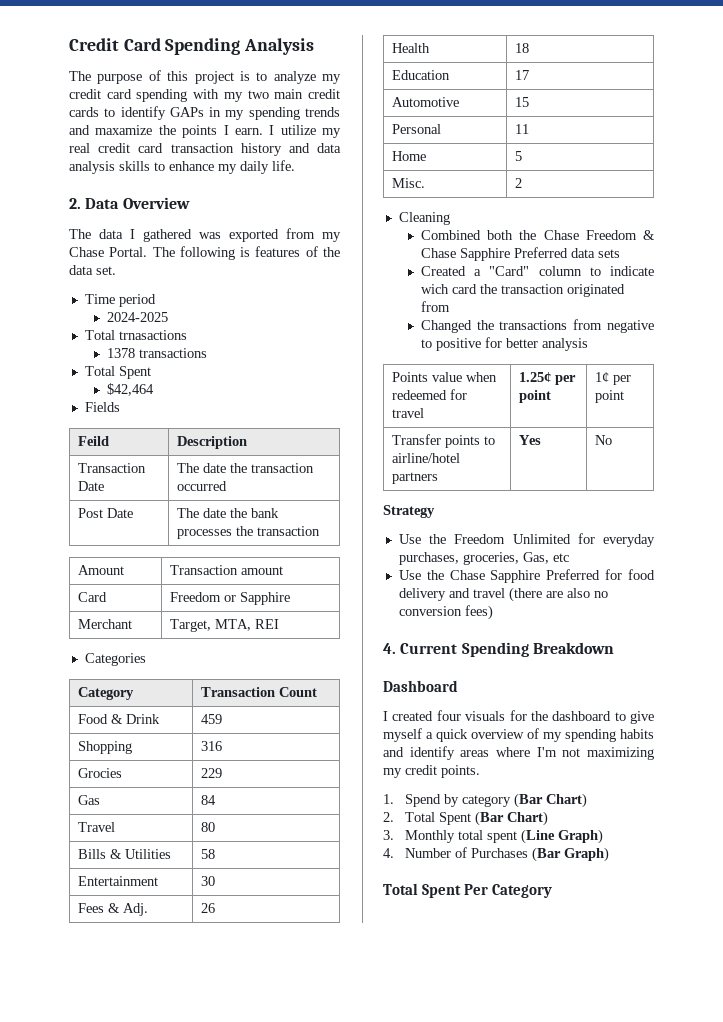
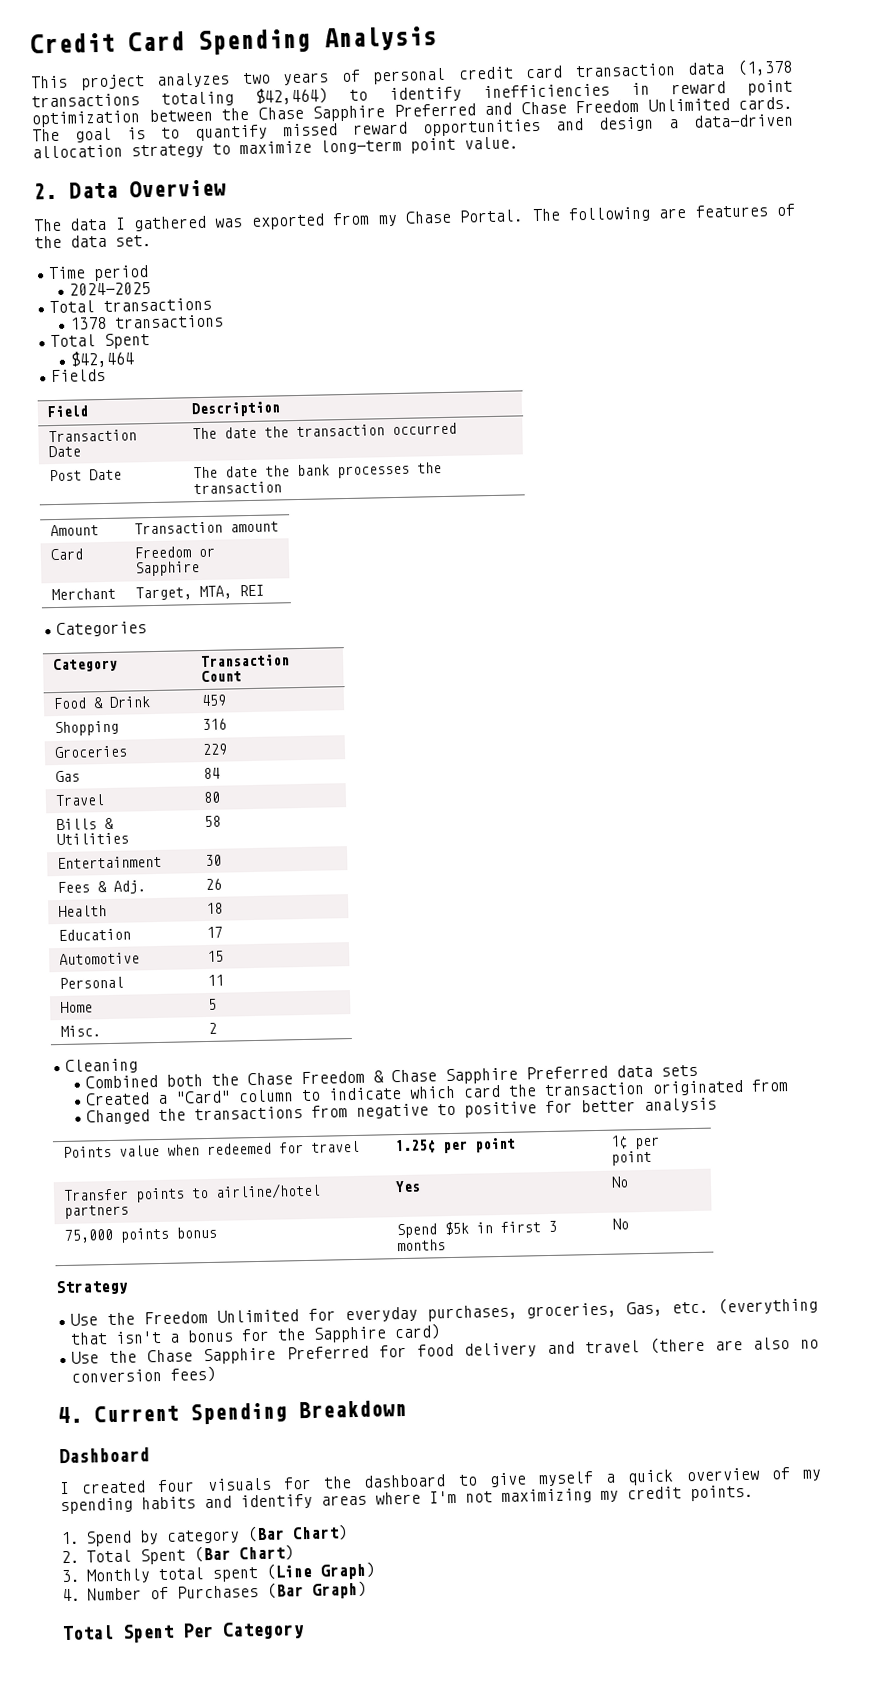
[69,70,341,84] [69,89,340,102] [69,106,340,120] [69,125,341,138] [69,143,341,156] [69,160,295,174] The purpose of this project is to analyze my credit card spending with my two main credit cards to identify GAPs in my spending trends and maxamize the points I earn. I utilize my real credit card transaction history and data analysis skills to enhance my daily life. -> [31,58,793,91] [31,79,793,108] [31,96,793,128] [32,113,794,143] [32,136,519,159] This project analyzes two years of personal credit card transaction data (1,378 transactions totaling $42,464) to identify inefficiencies in reward point optimization between the Chase Sapphire Preferred and Chase Freedom Unlimited cards. The goal is to quantify missed reward opportunities and design a data-driven allocation strategy to maximize long-term point value.
[240,247,251,257] is -> [658,207,688,219] are
[118,330,187,340] trnasactions -> [103,297,213,312] transactions
[77,436,109,446] Feild -> [46,405,89,418] Field
[77,768,122,778] Grocies -> [53,745,128,759] Groceries
[420,284,449,294] wich -> [409,1085,457,1099] which
(612, 440) none -> [63,1226,217,1243] [395,1220,557,1239] [396,1239,446,1252] [611,1218,629,1230] // 75,000 points bonus | Spend $5k in first 3 months | No
[552,553,569,562] etc -> [672,1296,819,1315] [70,1323,442,1345] etc. (everything that isn't a bonus for the Sapphire card)

